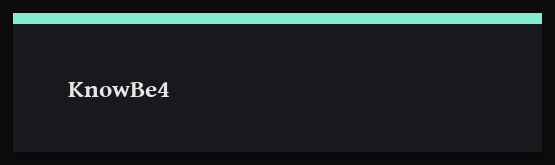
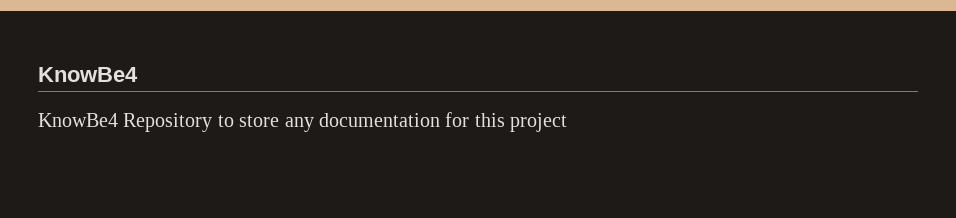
[68,82,170,97] KnowBe4 -> [38,67,138,82] [38,112,568,132] KnowBe4 // KnowBe4 Repository to store any documentation for this project

